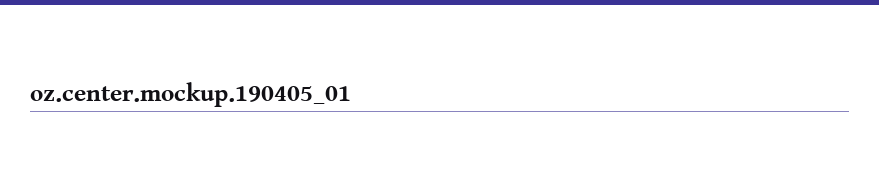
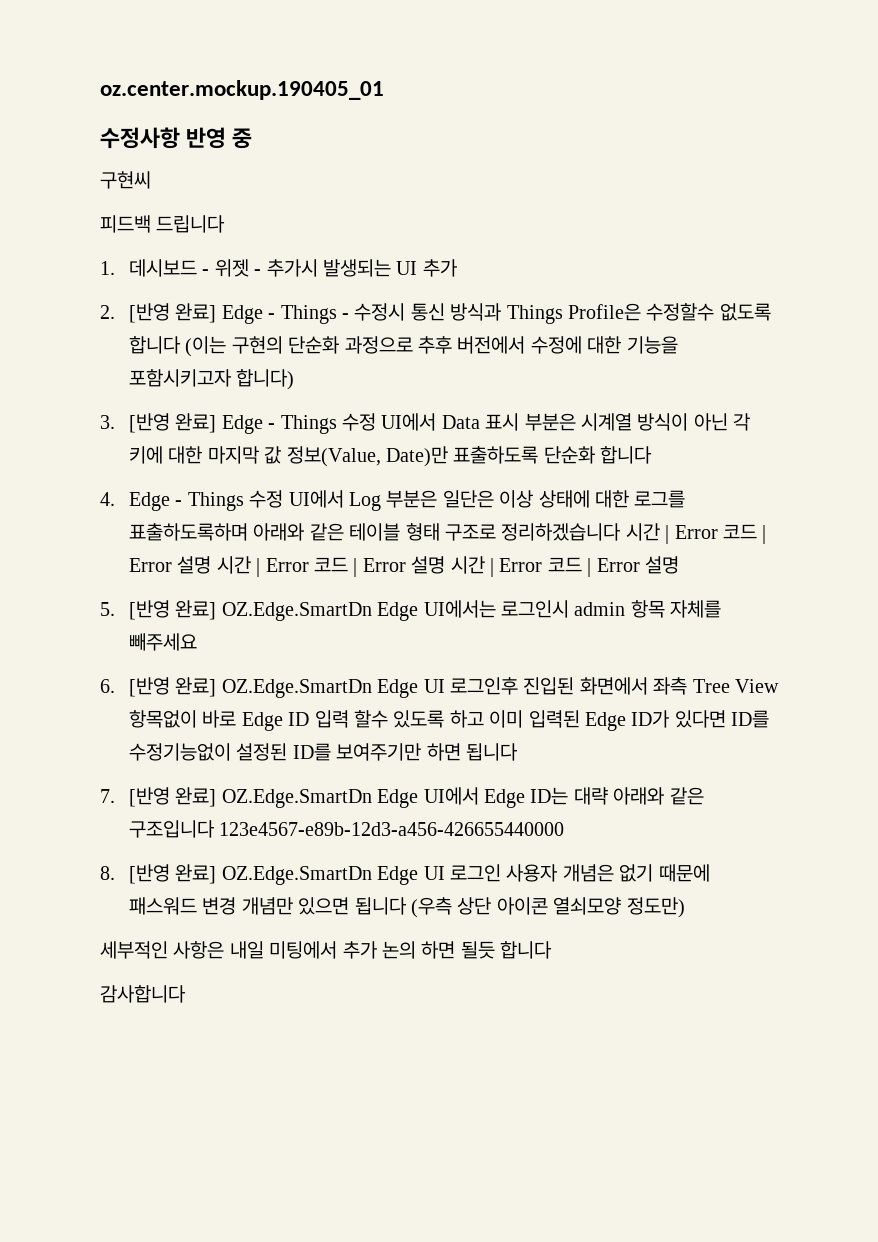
(351, 94) none -> [100,127,253,149] [100,171,151,189] [100,215,226,233] [100,259,457,277] [100,303,771,324] [128,336,678,357] [128,369,295,390] [100,413,751,434] [128,446,653,467] [100,490,686,511] [128,523,767,544] [128,556,679,577] [100,600,722,621] [128,633,197,651] [100,677,779,698] [128,710,770,731] [128,743,518,761] [100,787,704,808] [128,820,565,838] [100,864,710,885] [128,897,685,918] [100,941,553,959] [100,985,186,1003] // 수정사항 반영 중 // 구현씨 // 피드백 드립니다 // 1. 데시보드 - 위젯 - 추가시 발생되는 UI 추가 // 2. [반영 완료] Edge - Things - 수정시 통신 방식과 Things Profile은 수정할수 없도록 합니다 (이는 구현의 단순화 과정으로 추후 버전에서 수정에 대한 기능을 포함시키고자 합니다) // 3. [반영 완료] Edge - Things 수정 UI에서 Data 표시 부분은 시계열 방식이 아닌 각 키에 대한 마지막 값 정보(Value, Date)만 표출하도록 단순화 합니다 // 4. Edge - Things 수정 UI에서 Log 부분은 일단은 이상 상태에 대한 로그를 표출하도록하며 아래와 같은 테이블 형태 구조로 정리하겠습니다 시간 | Error 코드 | Error 설명 시간 | Error 코드 | Error 설명 시간 | Error 코드 | Error 설명 // 5. [반영 완료] OZ.Edge.SmartDn Edge UI에서는 로그인시 admin 항목 자체를 빼주세요 // 6. [반영 완료] OZ.Edge.SmartDn Edge UI 로그인후 진입된 화면에서 좌측 Tree View 항목없이 바로 Edge ID 입력 할수 있도록 하고 이미 입력된 Edge ID가 있다면 ID를 수정기능없이 설정된 ID를 보여주기만 하면 됩니다 // 7. [반영 완료] OZ.Edge.SmartDn Edge UI에서 Edge ID는 대략 아래와 같은 구조입니다 123e4567-e89b-12d3-a456-426655440000 // 8. [반영 완료] OZ.Edge.SmartDn Edge UI 로그인 사용자 개념은 없기 때문에 패스워드 변경 개념만 있으면 됩니다 (우측 상단 아이콘 열쇠모양 정도만) // 세부적인 사항은 내일 미팅에서 추가 논의 하면 될듯 합니다 // 감사합니다

